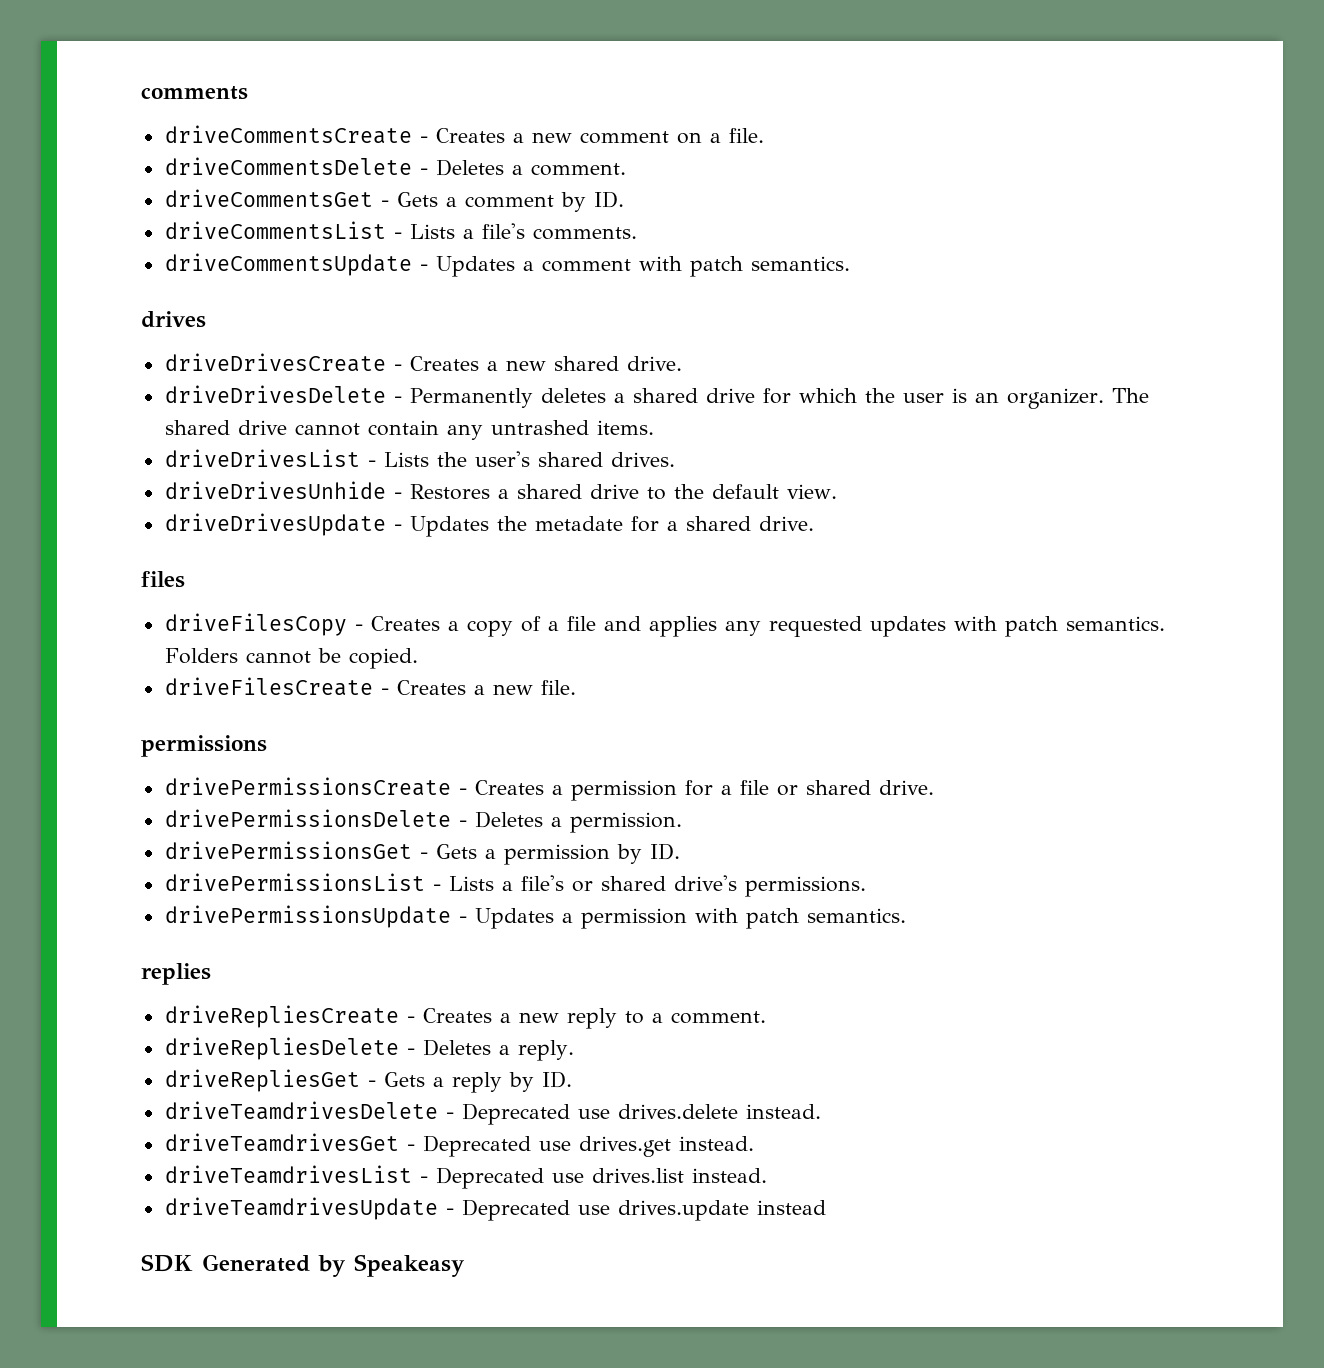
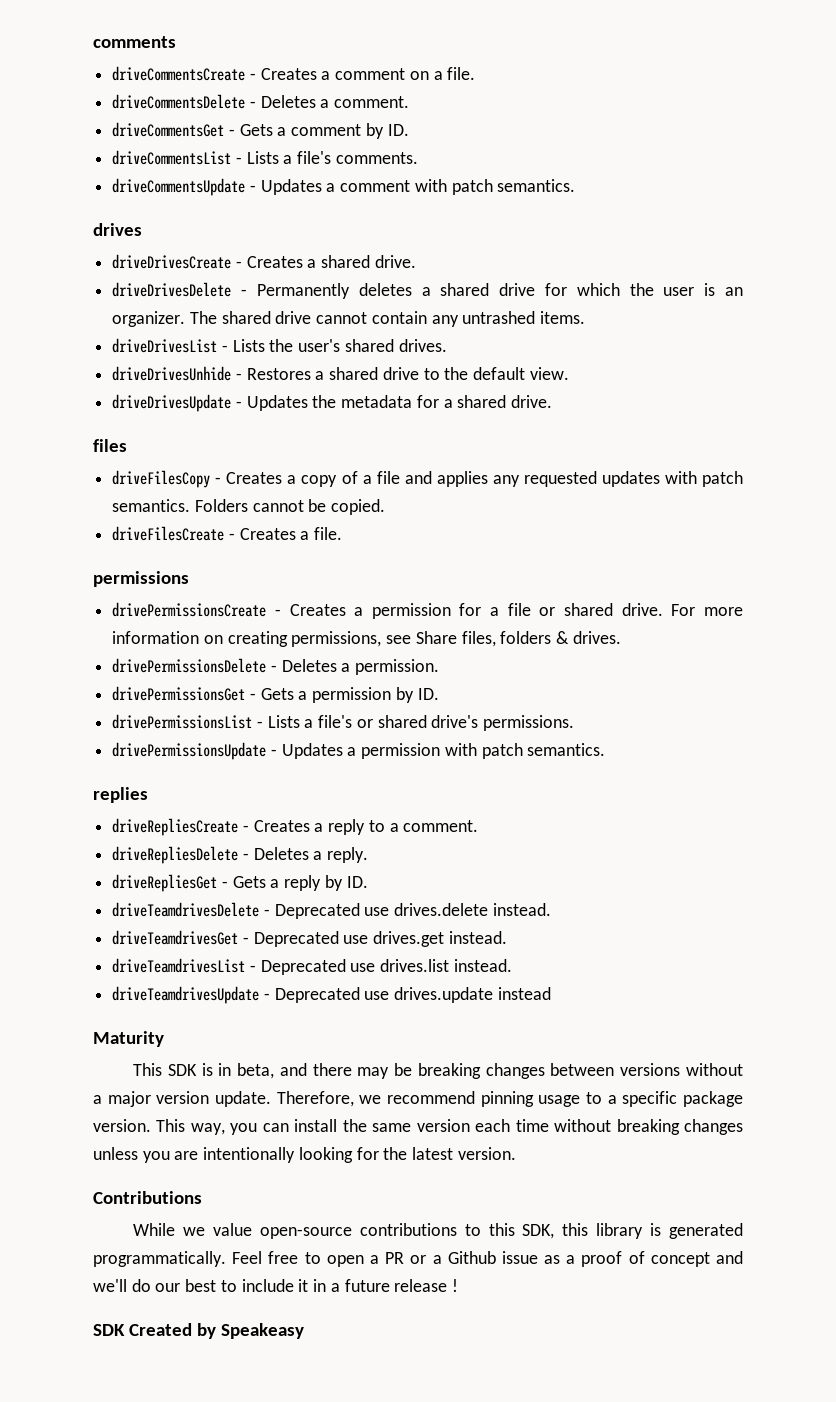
[531,132,572,143] new -> (331, 75) none
[505,360,546,371] new -> (317, 263) none
[534,516,623,531] metadate -> [341,395,413,408] metadata
[492,684,533,695] new -> (310, 535) none
(934, 787) none -> [671,604,743,616] [112,631,621,647] For more information on creating permissions, see Share files, folders & drives.
[518,1012,559,1023] new -> (324, 827) none
[141,1254,310,1272] SDK Generated -> [93,1031,164,1047] [133,1063,743,1079] [93,1091,743,1107] [93,1119,743,1135] [93,1147,516,1163] [93,1191,202,1204] [133,1223,743,1239] [93,1251,743,1267] [93,1279,458,1292] [93,1323,192,1336] Maturity // This SDK is in beta, and there may be breaking changes between versions without a major version update. Therefore, we recommend pinning usage to a specific package version. This way, you can install the same version each time without breaking changes unless you are intentionally looking for the latest version. // Contributions // While we value open-source contributions to this SDK, this library is generated programmatically. Feel free to open a PR or a Github issue as a proof of concept and we'll do our best to include it in a future release ! // SDK Created

